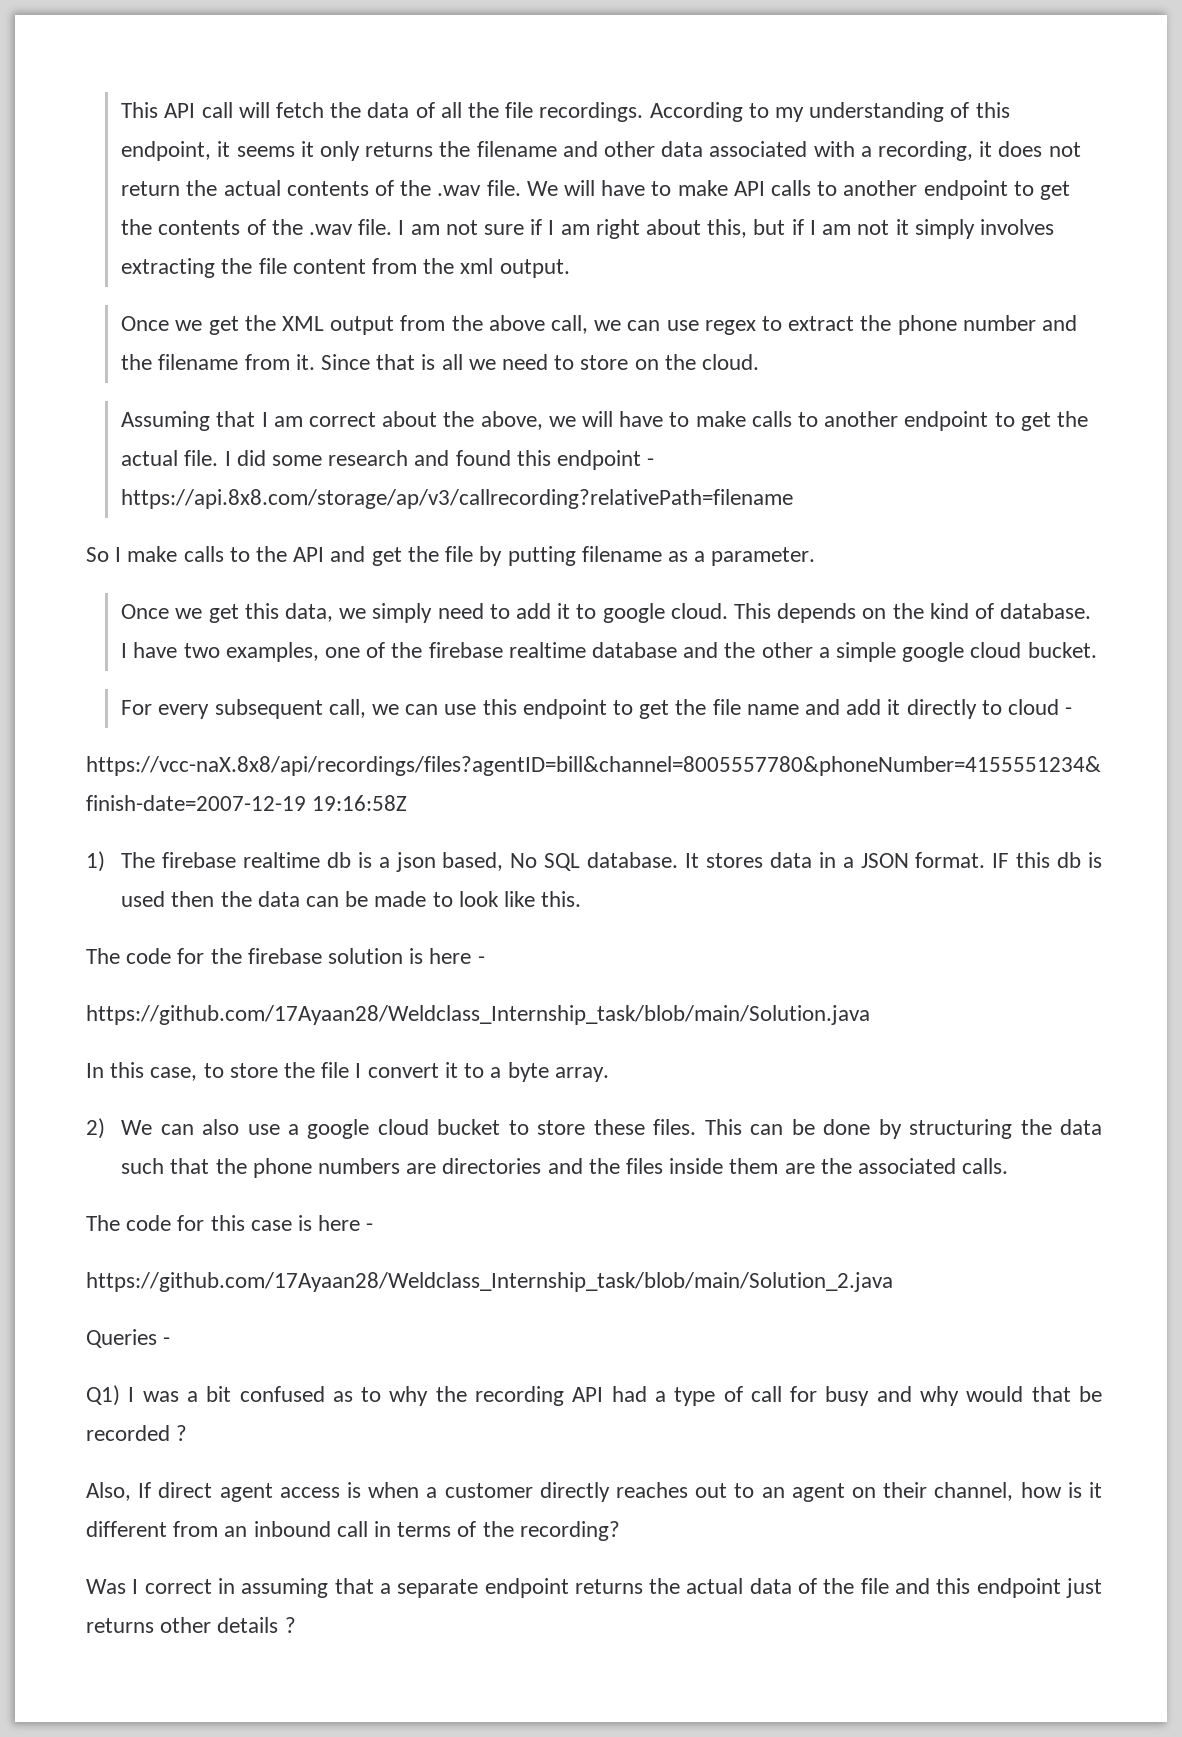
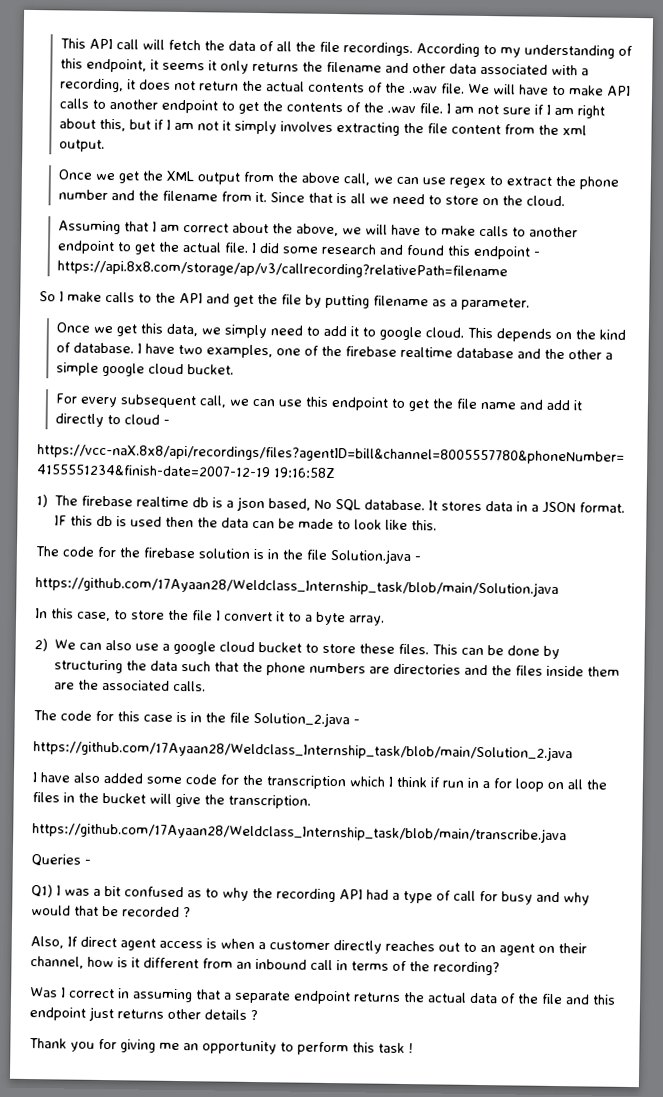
[429,948,472,964] here -> [267,548,411,565] in the file Solution.java
[318,1215,374,1231] [86,1272,893,1292] here - // https://github.com/17Ayaan28/Weldclass_Internship_task/blob/main/Solution_2.java -> [190,711,360,728] [33,740,573,762] [32,772,607,792] [32,792,311,809] [32,822,567,844] in the file Solution_2.java - // https://github.com/17Ayaan28/Weldclass_Internship_task/blob/main/Solution_2.java // I have also added some code for the transcription which I think if run in a for loop on all the files in the bucket will give the transcription. // https://github.com/17Ayaan28/Weldclass_Internship_task/blob/main/transcribe.java
(296, 1625) none -> [29,1038,413,1056] // Thank you for giving me an opportunity to perform this task !

